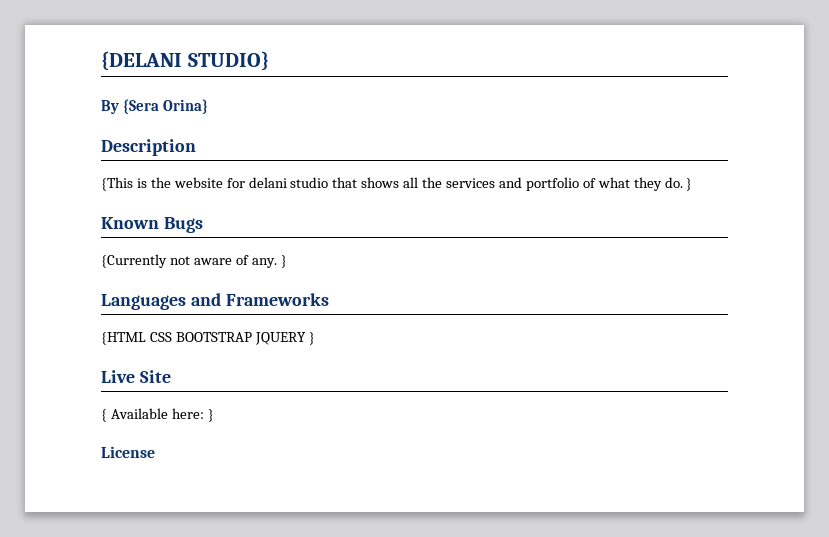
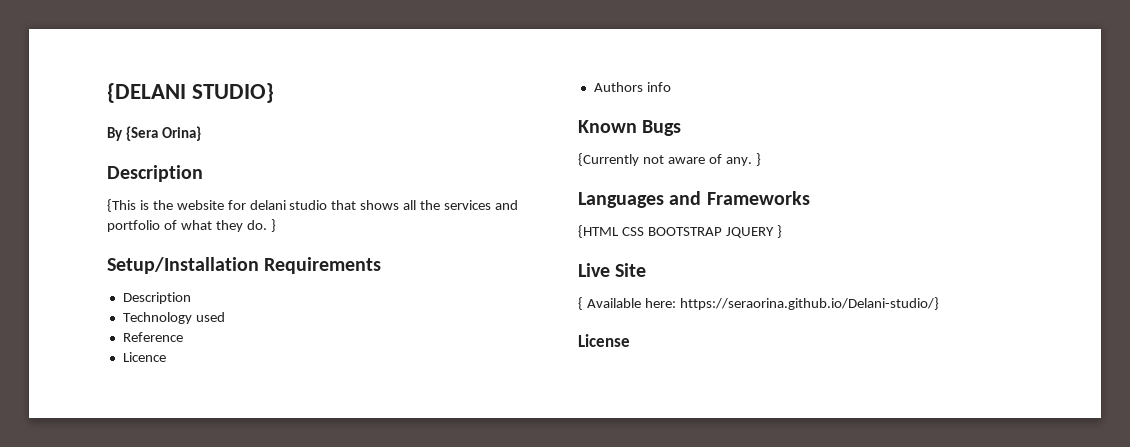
(693, 184) none -> [107,257,382,274] [122,292,191,304] [122,312,225,324] [122,332,183,342] [122,352,166,362] [593,82,671,92] // Setup/Installation Requirements // Description // Technology used // Reference // Licence // Authors info
[207,409,214,422] } -> [679,297,939,310] https://seraorina.github.io/Delani-studio/}

